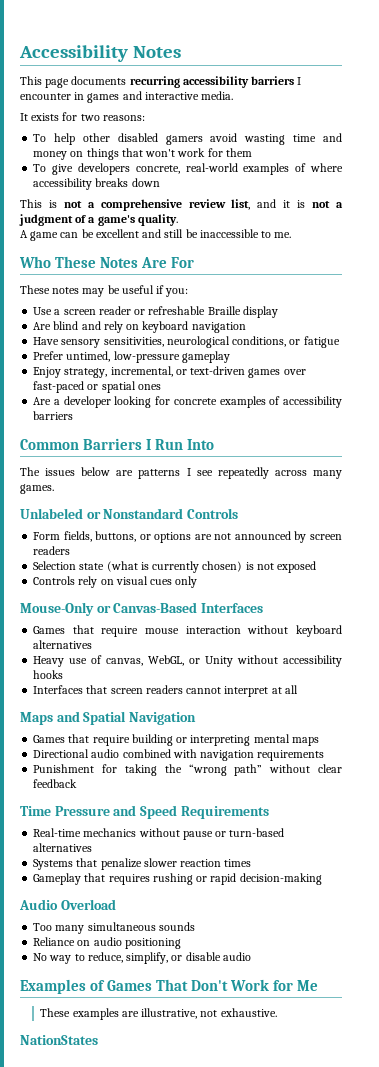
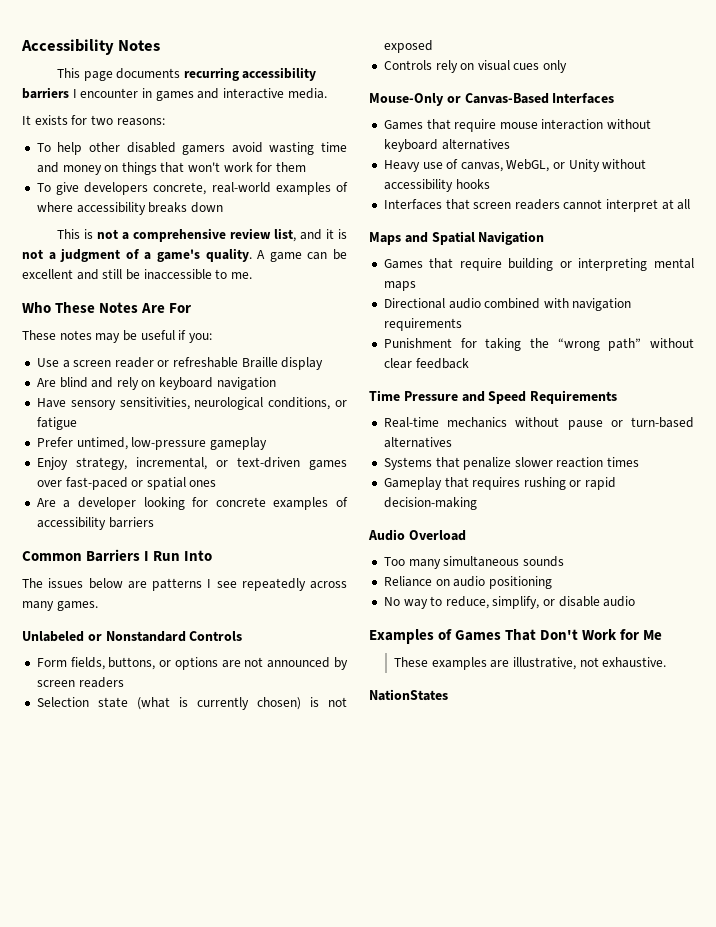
(178, 220) // -> (252, 255) none

